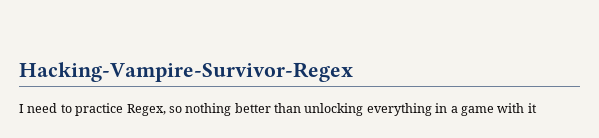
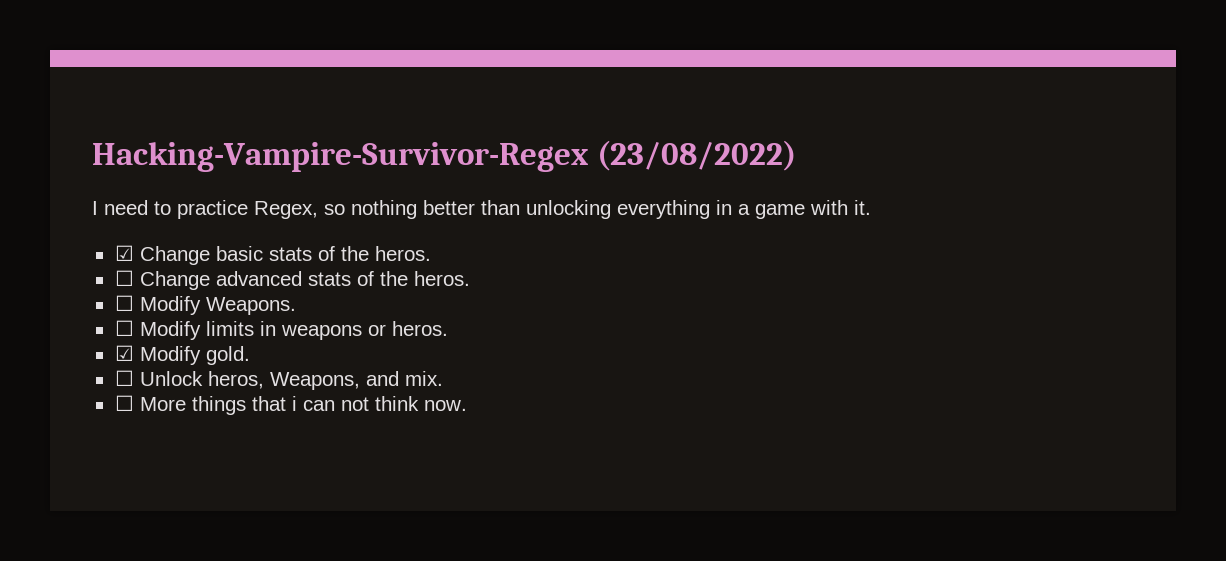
(353, 72) none -> [596,140,796,171] (23/08/2022)
[527,103,537,113] it -> [854,200,871,215] [114,245,431,265] [114,270,470,290] [114,295,296,315] [114,320,448,340] [114,345,250,365] [114,370,443,390] [114,395,467,415] it. // ☑ Change basic stats of the heros. // ☐ Change advanced stats of the heros. // ☐ Modify Weapons. // ☐ Modify limits in weapons or heros. // ☑ Modify gold. // ☐ Unlock heros, Weapons, and mix. // ☐ More things that i can not think now.

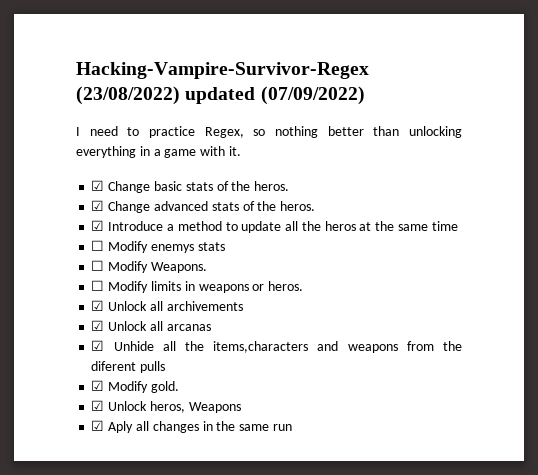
(796, 155) none -> [185,86,365,105] updated (07/09/2022)
[114,270,134,286] ☐ -> [91,200,105,211] ☑
(470, 278) none -> [91,220,458,233] [91,240,225,253] // ☑ Introduce a method to update all the heros at the same time // ☐ Modify enemys stats
(448, 328) none -> [91,300,243,311] [91,320,211,331] [91,340,462,353] [91,361,166,373] // ☑ Unlock all archivements // ☑ Unlock all arcanas // ☑ Unhide all the items,characters and weapons from the diferent pulls
[114,370,134,386] ☐ -> [91,400,105,411] ☑
[269,371,443,390] [114,395,467,415] Weapons, and mix. // ☐ More things that i can not think now. -> [188,402,241,413] [91,420,292,433] Weapons // ☑ Aply all changes in the same run

